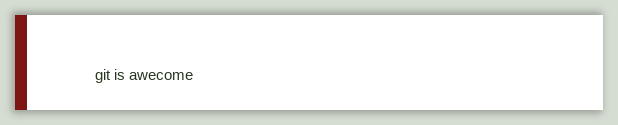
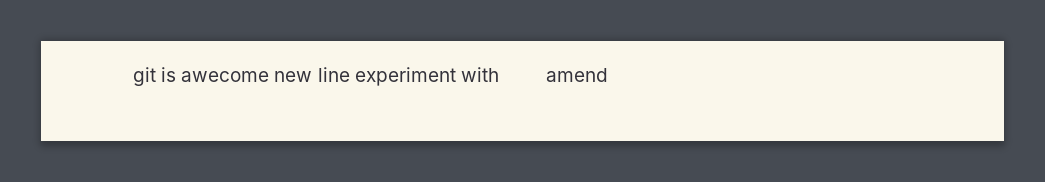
(194, 76) none -> [274,67,608,86] new line experiment with amend

